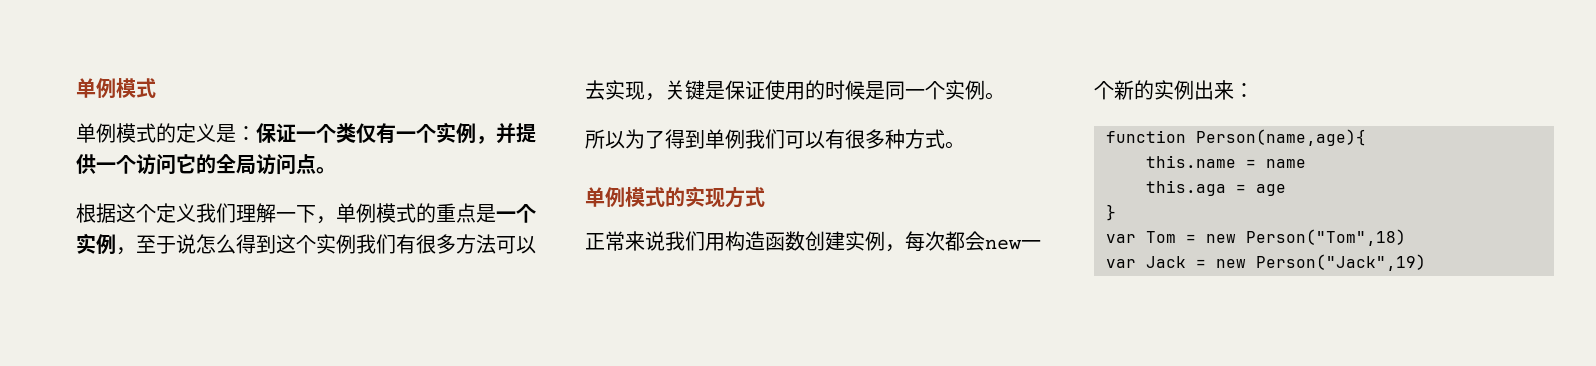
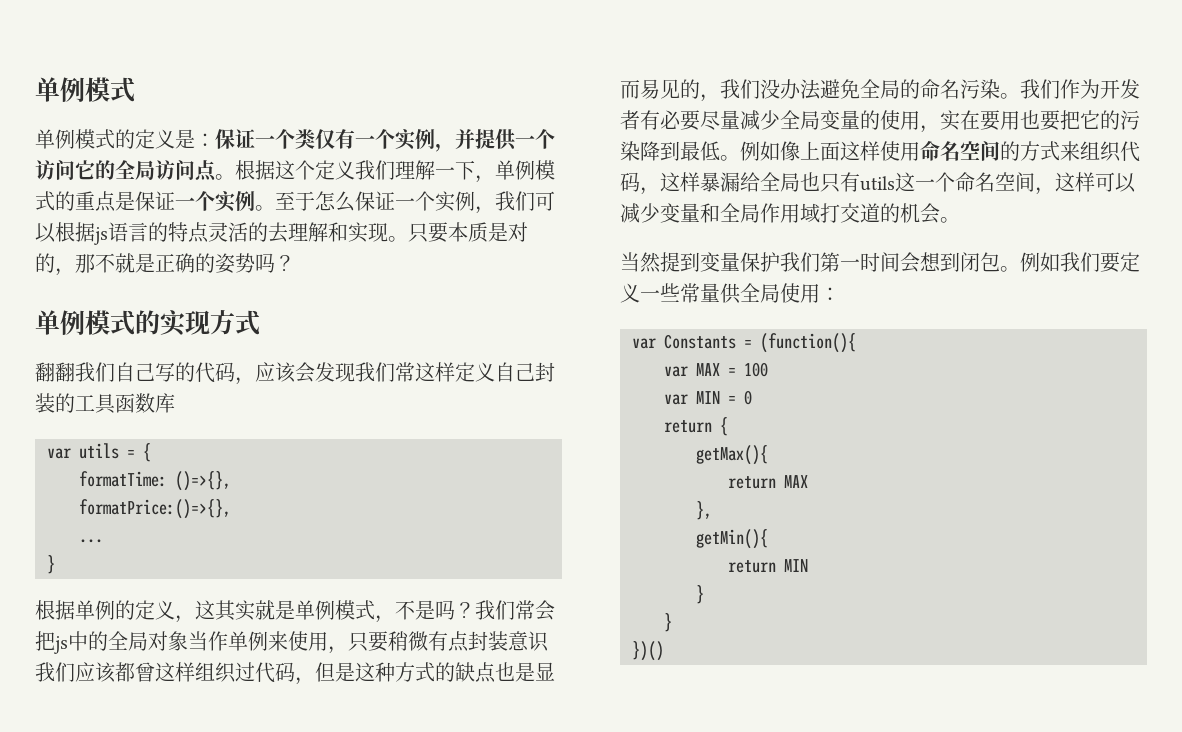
(336, 170) // -> (235, 177) none
[496,204,536,223] [76,233,536,255] [585,80,1005,101] [585,129,965,149] 一个实例，至于说怎么得到这个实例我们有很多方法可以去实现，关键是保证使用的时候是同一个实例。 // 所以为了得到单例我们可以有很多种方式。 -> [135,190,555,214] [35,222,528,245] [35,253,295,276] 保证一个实例。至于怎么保证一个实例，我们可以根据js语言的特点灵活的去理解和实现。只要本质是对的，那不就是正确的姿势吗？
[585,231,1041,252] [1094,80,1254,100] [1106,129,1366,146] [1146,155,1306,168] [1146,180,1286,196] [1106,204,1116,221] [1106,229,1406,246] [1106,254,1426,271] 正常来说我们用构造函数创建实例，每次都会new一个新的实例出来： // function Person(name,age){ // this.name = name // this.aga = age // } // var Tom = new Person("Tom",18) // var Jack = new Person("Jack",19) -> [35,362,555,385] [35,393,175,414] [47,443,151,462] [79,471,231,491] [79,499,231,519] [79,539,103,543] [47,555,55,574] [35,600,555,623] [35,631,549,654] [35,662,555,685] [620,79,1140,102] [620,110,1140,133] [620,141,1140,162] [620,172,1136,195] [620,203,960,224] [620,252,1140,273] [620,283,840,304] [632,333,856,353] [664,362,768,377] [664,390,752,405] [664,417,728,436] [696,445,768,465] [728,475,808,489] [696,501,712,520] [696,529,768,549] [728,559,808,573] [696,585,704,604] [664,613,672,632] [632,641,664,661] 翻翻我们自己写的代码，应该会发现我们常这样定义自己封装的工具函数库 // var utils = { // formatTime: ()=>{}, // formatPrice:()=>{}, // ... // } // 根据单例的定义，这其实就是单例模式，不是吗？我们常会把js中的全局对象当作单例来使用，只要稍微有点封装意识我们应该都曾这样组织过代码，但是这种方式的缺点也是显而易见的，我们没办法避免全局的命名污染。我们作为开发者有必要尽量减少全局变量的使用，实在要用也要把它的污染降到最低。例如像上面这样使用命名空间的方式来组织代码，这样暴漏给全局也只有utils这一个命名空间，这样可以减少变量和全局作用域打交道的机会。 // 当然提到变量保护我们第一时间会想到闭包。例如我们要定义一些常量供全局使用： // var Constants = (function(){ // var MAX = 100 // var MIN = 0 // return { // getMax(){ // return MAX // }, // getMin(){ // return MIN // } // } // })()

